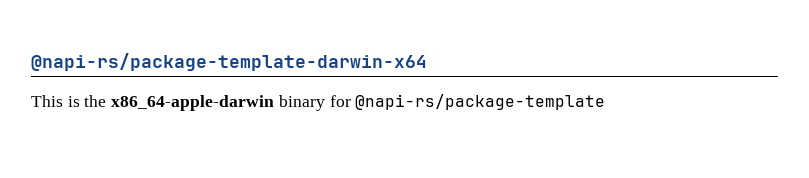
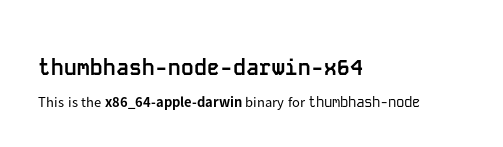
[31,53,427,71] @napi-rs/package-template-darwin-x64 -> [38,58,363,75] thumbhash-node-darwin-x64
[355,94,606,110] @napi-rs/package-template -> [308,96,421,107] thumbhash-node

